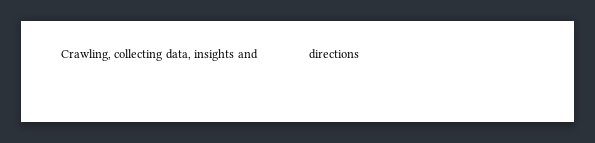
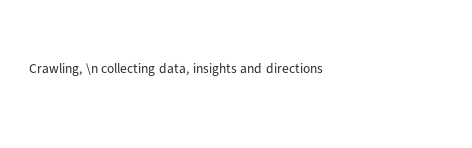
(111, 55) none -> [85,63,98,75] \n

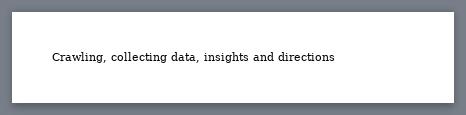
[85,63,98,75] \n -> (107, 57) none

